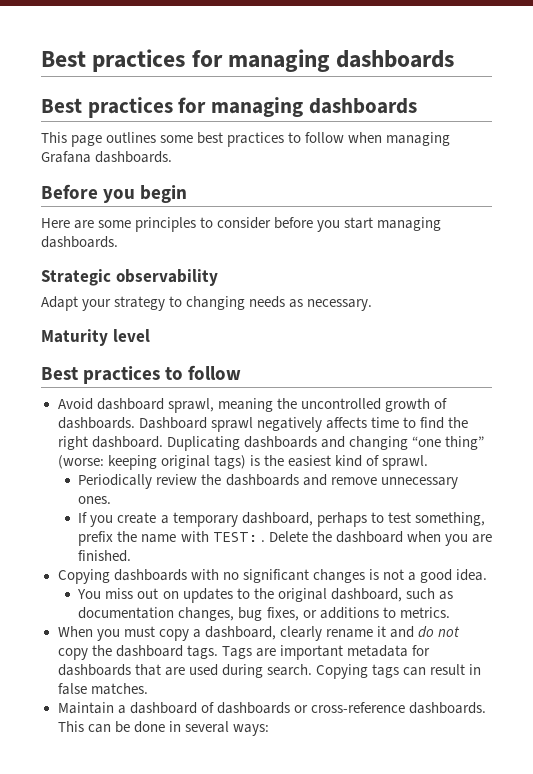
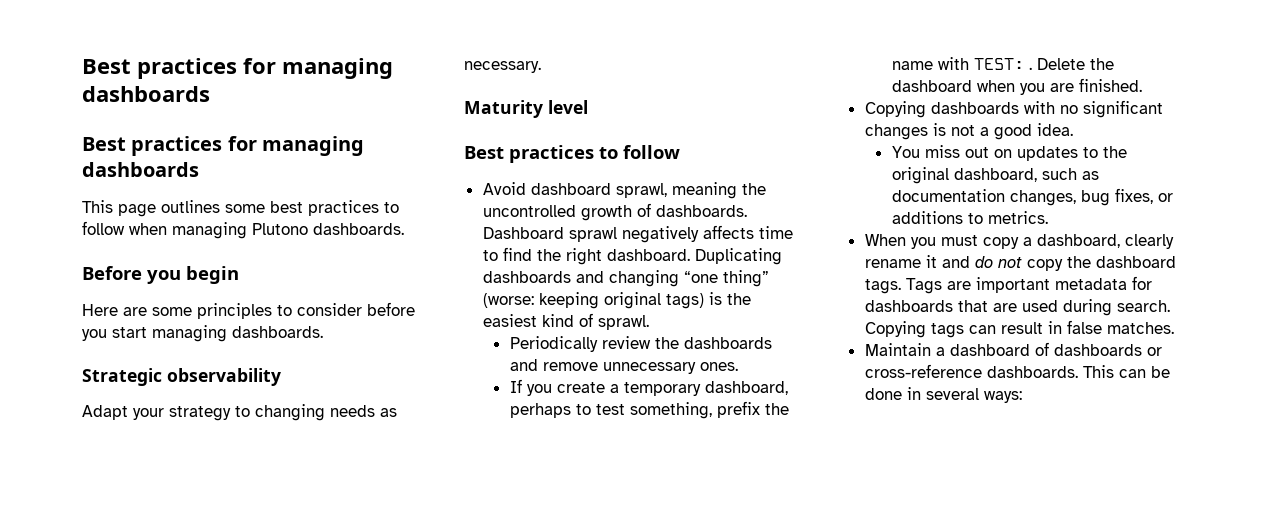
[41,151,91,163] Grafana -> [252,223,308,235] Plutono

